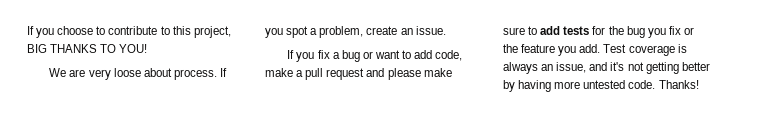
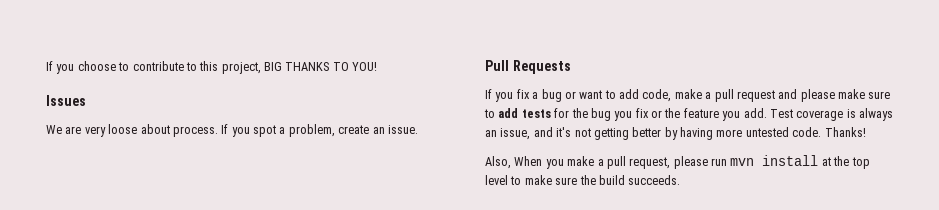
(148, 48) none -> [46,95,86,106] // Issues
(446, 30) none -> [485,60,571,74] // Pull Requests
(699, 84) none -> [485,155,870,169] [485,175,681,185] // Also, When you make a pull request, please run mvn install at the top level to make sure the build succeeds.

